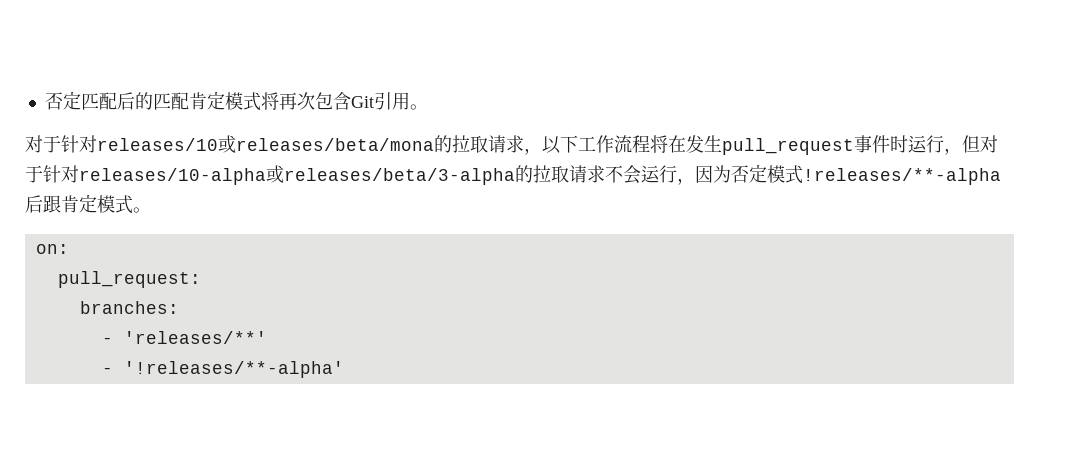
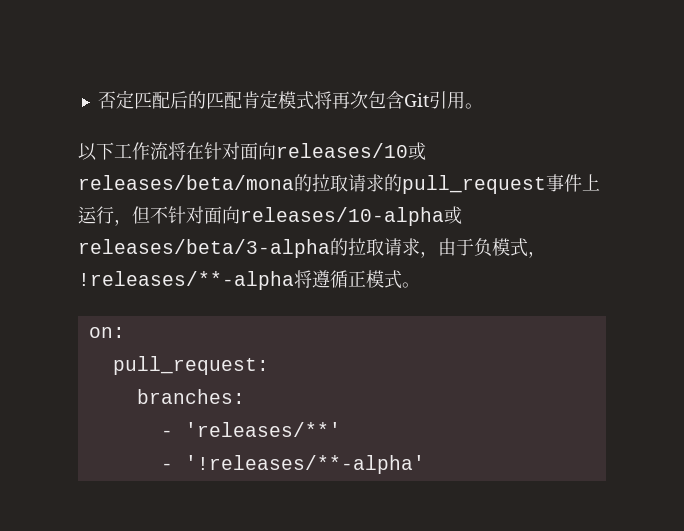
[25,135,97,153] 对于针对 -> [78,142,276,161] 以下工作流将在针对面向
[524,135,722,155] ，以下工作流程将在发生 -> [384,174,402,192] 的
[890,135,908,153] 时 -> [582,174,600,191] 上
[980,135,998,153] [25,165,79,183] 对于针对 -> [150,206,240,224] 不针对面向
[605,164,1001,185] [25,194,97,213] 不会运行，因为否定模式!releases/**-alpha后跟肯定 -> [420,238,546,258] [78,270,366,290] ，由于负模式，!releases/**-alpha将遵循正

